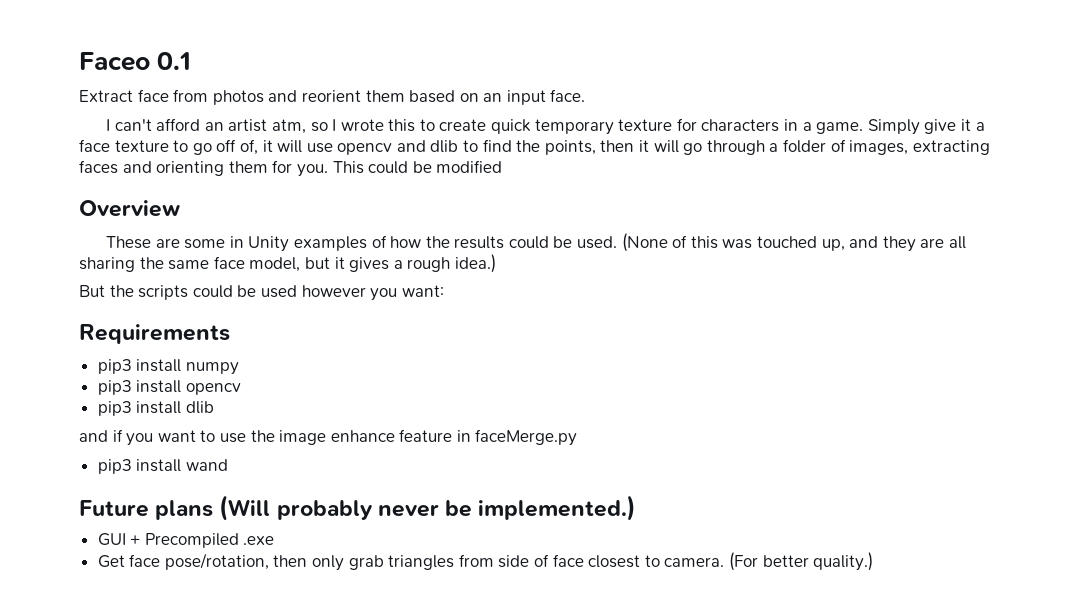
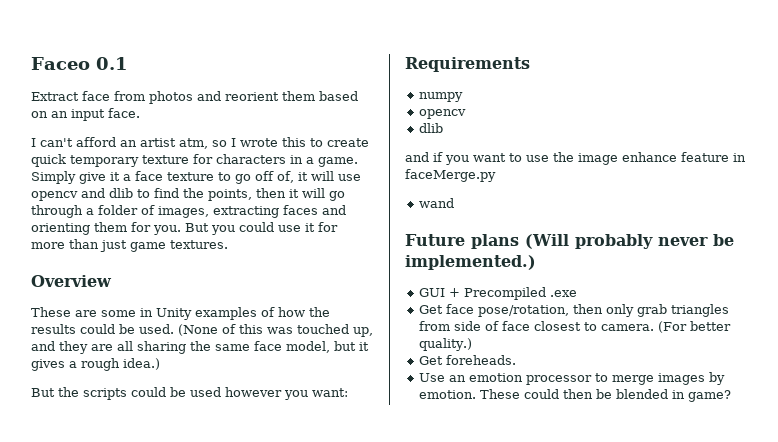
[332,160,503,174] This could be modified -> [185,222,338,235] [31,239,228,252] But you could use it for more than just game textures.
[97,359,182,374] pip3 install -> (530, 64) none
[97,380,182,395] pip3 install -> (463, 97) none
[97,401,182,416] pip3 install -> (466, 114) none
[97,459,182,474] pip3 install -> (496, 175) none
(874, 561) none -> [418,355,516,365] [418,372,725,385] [418,389,731,402] // Get foreheads. // Use an emotion processor to merge images by emotion. These could then be blended in game?

